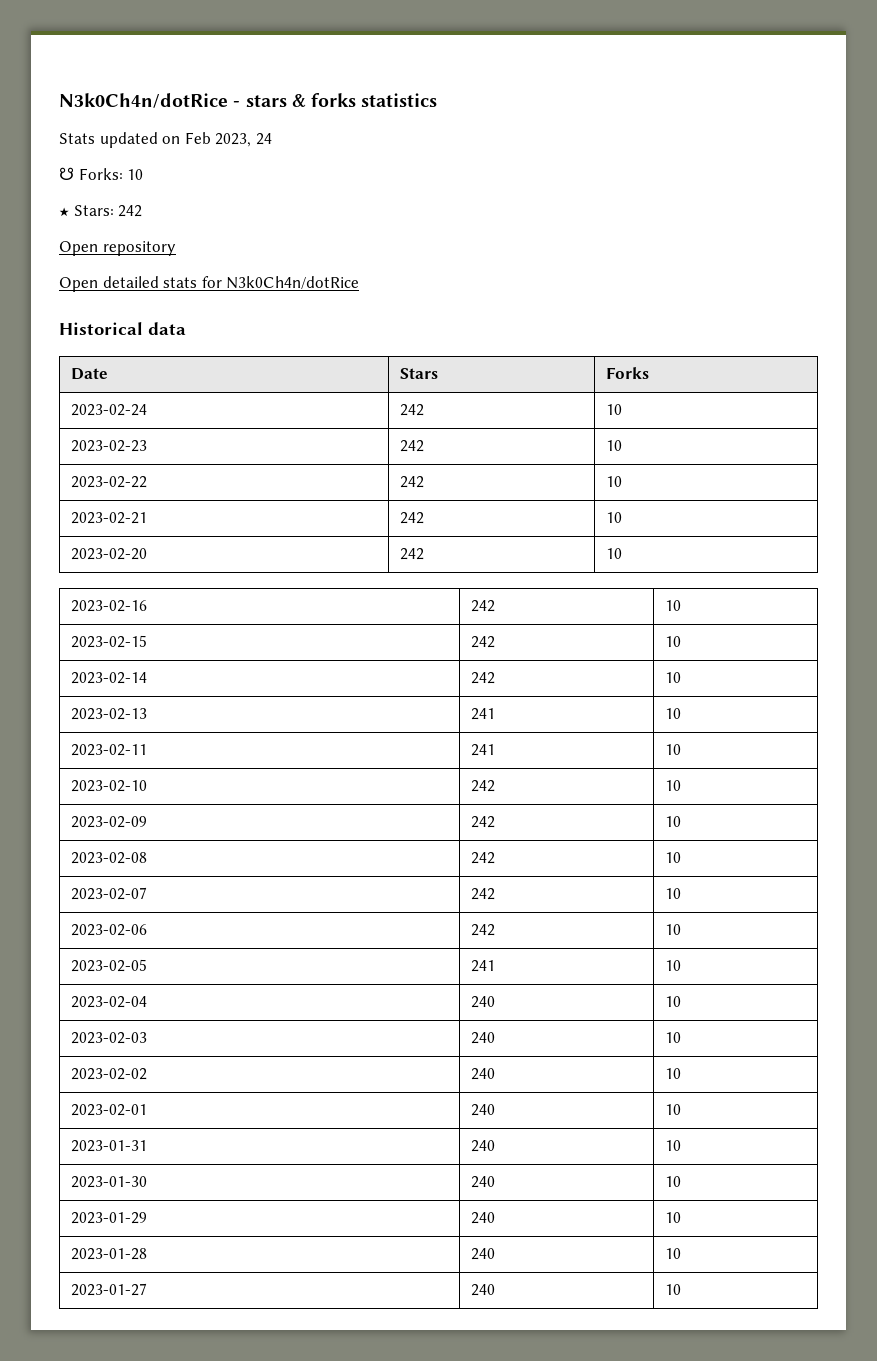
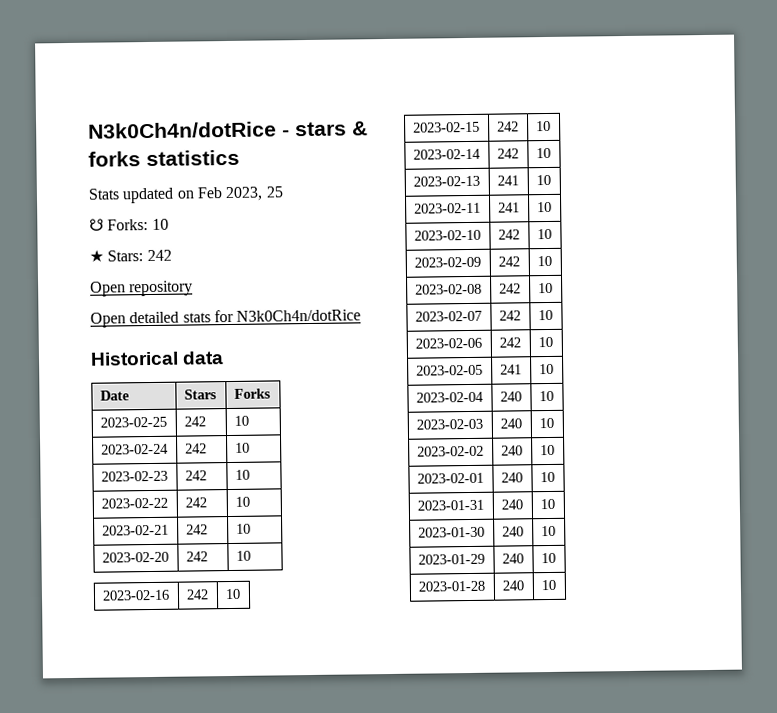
[255,133,272,145] 24 -> [265,186,283,198] 25
(650, 373) none -> [99,416,167,428] [183,416,206,427] [233,415,249,426] // 2023-02-25 | 242 | 10
[71,1283,148,1296] [471,1284,496,1296] [665,1284,682,1295] // 2023-01-27 | 240 | 10 -> (556, 585) none

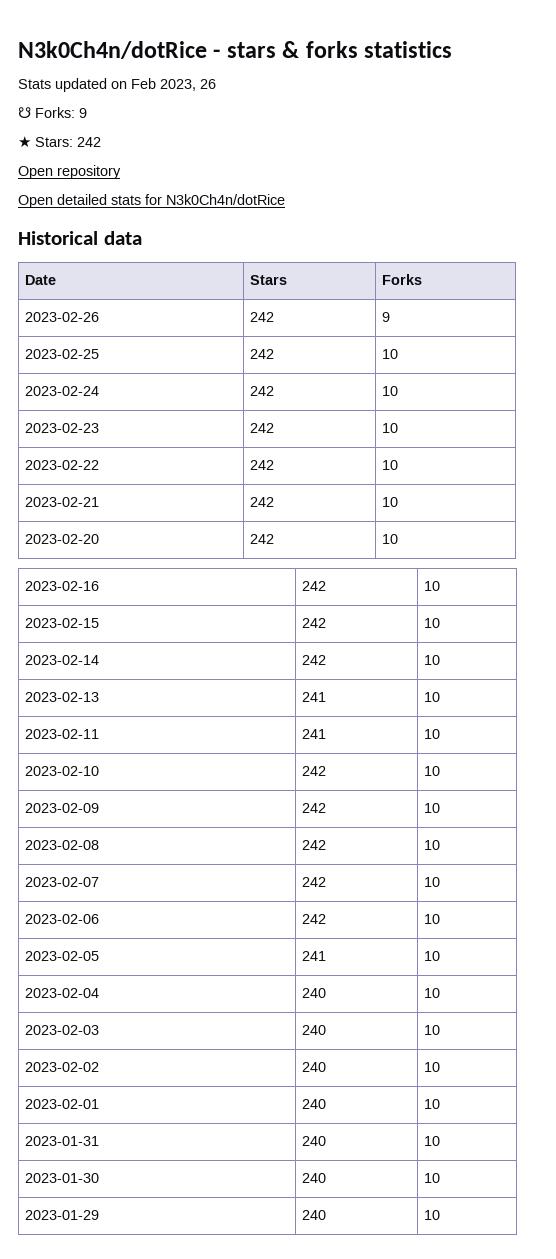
[265,186,283,198] 25 -> [200,79,216,89] 26
[151,218,169,230] 10 -> [79,108,87,118] 9
(271, 393) none -> [25,312,100,322] [250,312,275,322] [382,312,391,322] // 2023-02-26 | 242 | 9
[417,580,485,592] [501,580,524,591] [540,579,556,591] // 2023-01-28 | 240 | 10 -> (441, 1215) none

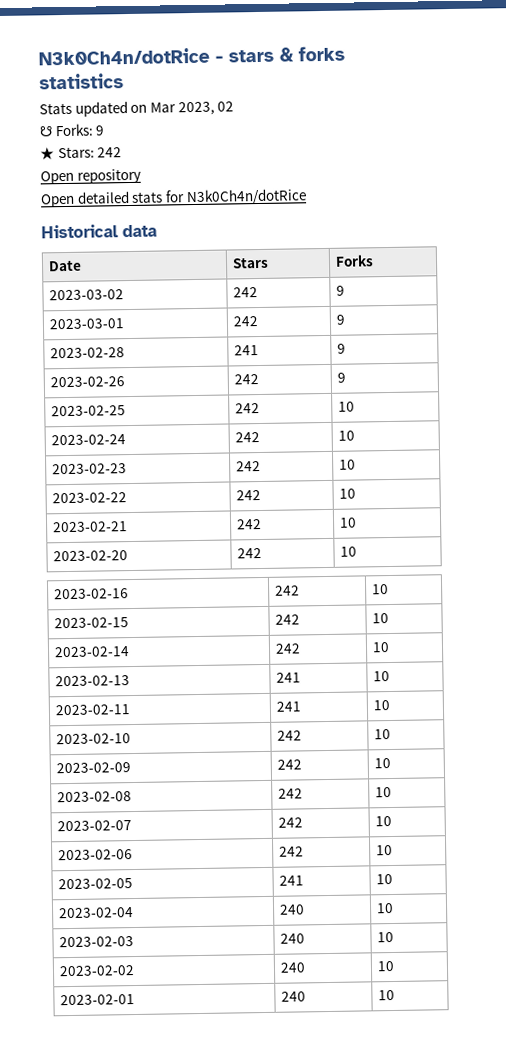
[131,78,216,91] Feb 2023, 26 -> [149,101,235,116] Mar 2023, 02
(423, 279) none -> [48,289,124,301] [232,287,258,298] [335,285,345,296] [48,318,125,330] [232,316,258,327] [335,314,345,325] [49,347,125,359] [233,345,259,356] [336,343,346,354] // 2023-03-02 | 242 | 9 // 2023-03-01 | 242 | 9 // 2023-02-28 | 241 | 9
[25,1136,100,1146] [302,1136,327,1146] [424,1136,441,1146] [25,1173,100,1183] [302,1173,327,1183] [424,1173,441,1183] [25,1210,100,1220] [302,1210,327,1220] [424,1210,441,1220] // 2023-01-31 | 240 | 10 // 2023-01-30 | 240 | 10 // 2023-01-29 | 240 | 10 -> (395, 995) none

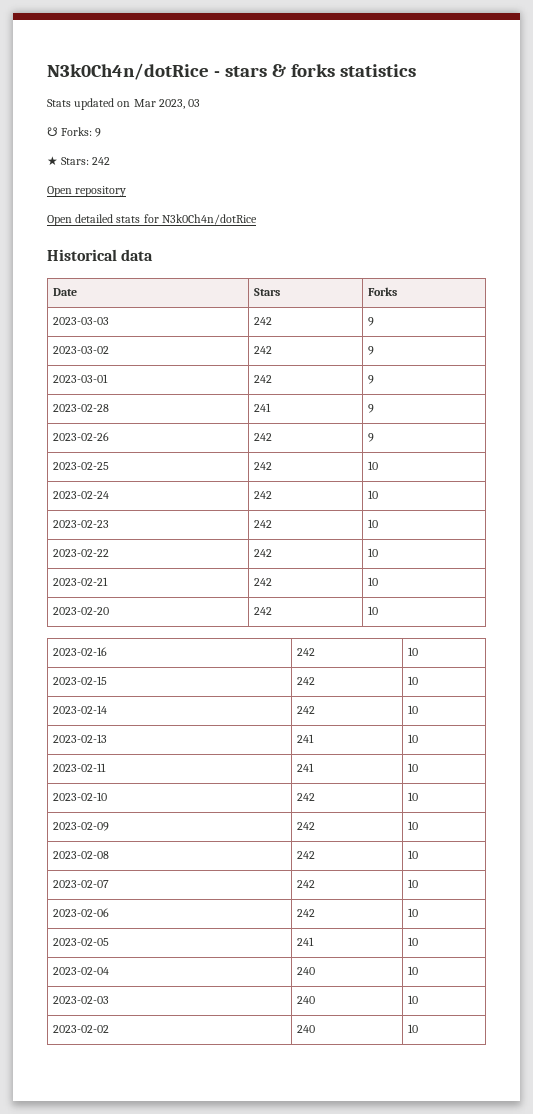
[217,101,235,112] 02 -> [188,99,201,107] 03
(374, 260) none -> [53,317,110,325] [254,317,273,325] [368,317,375,326] // 2023-03-03 | 242 | 9
[59,994,135,1006] [280,991,306,1002] [377,989,395,1001] // 2023-02-01 | 240 | 10 -> (419, 1028) none

